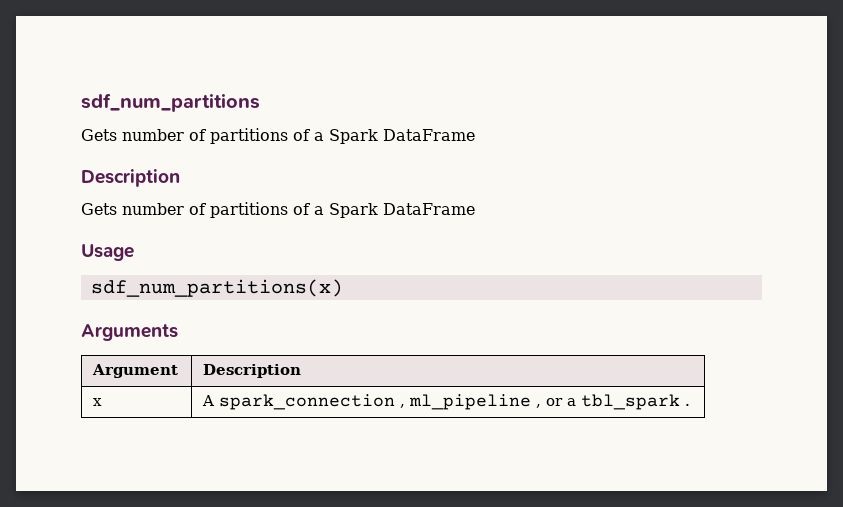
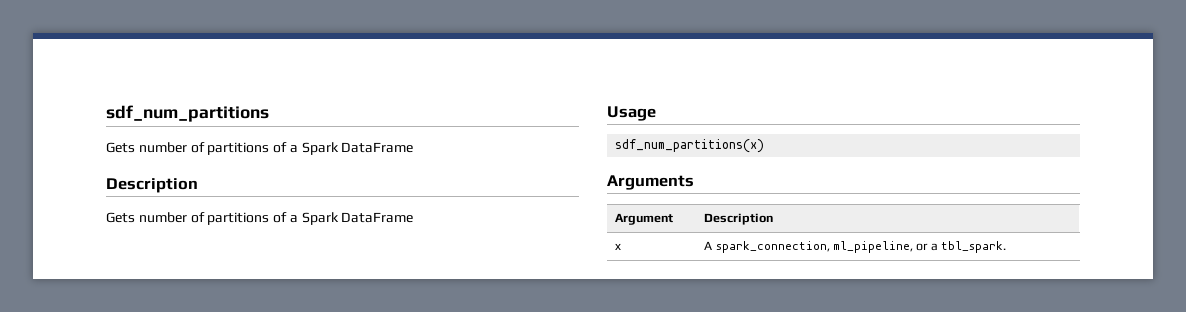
[219,394,691,410] spark_connection , ml_pipeline , or a tbl_spark . -> [715,241,1007,253] spark_connection, ml_pipeline, or a tbl_spark.

